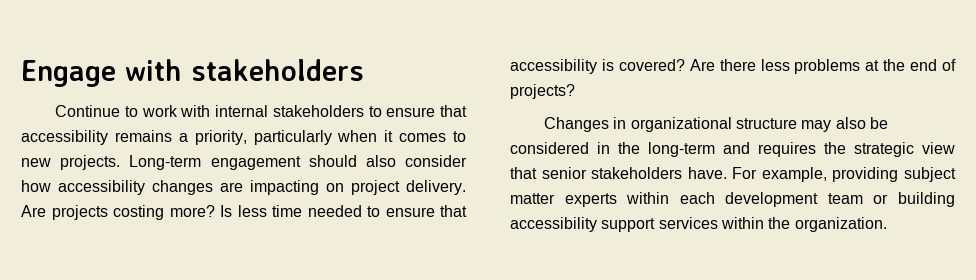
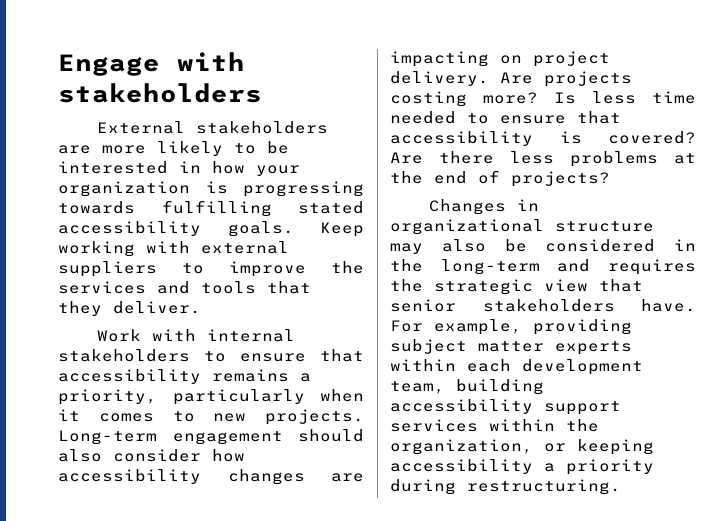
[55,105,178,117] Continue to work -> [96,121,328,134] [58,141,289,156] [58,161,300,176] [58,181,364,197] [58,200,364,217] [58,221,364,237] [58,241,289,257] [58,261,364,277] [58,281,311,294] [58,301,201,316] [96,329,141,342] External stakeholders are more likely to be interested in how your organization is progressing towards fulfilling stated accessibility goals. Keep working with external suppliers to improve the services and tools that they deliver. // Work
[827,193,889,204] team or -> [390,381,445,394] team,
[794,217,887,232] organization. -> [390,439,654,455] [390,459,654,475] [390,479,621,495] organization, or keeping accessibility a priority during restructuring.

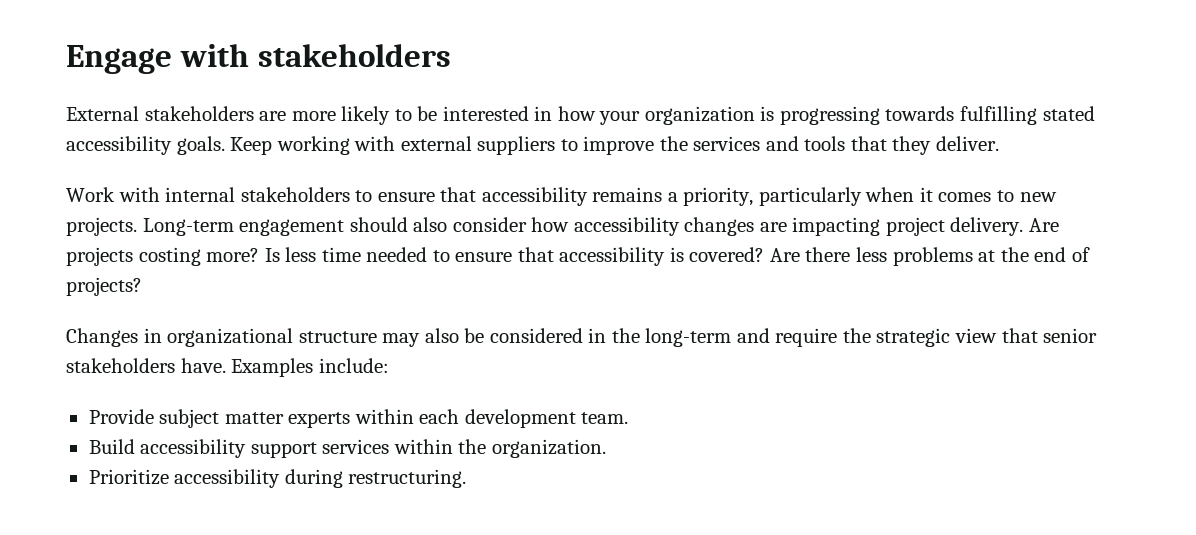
[500,55,522,64] on -> (881, 226) none
[608,259,696,275] requires -> [775,328,838,347] require
[390,319,632,335] For example, providing -> [231,358,389,377] [88,409,154,424] Examples include: // Provide
[390,379,544,395] team, building -> [581,412,629,424] [88,439,135,454] team. // Build
[390,439,654,455] [390,459,654,475] organization, or keeping accessibility a priority -> [491,439,606,458] [88,469,281,488] organization. // Prioritize accessibility

